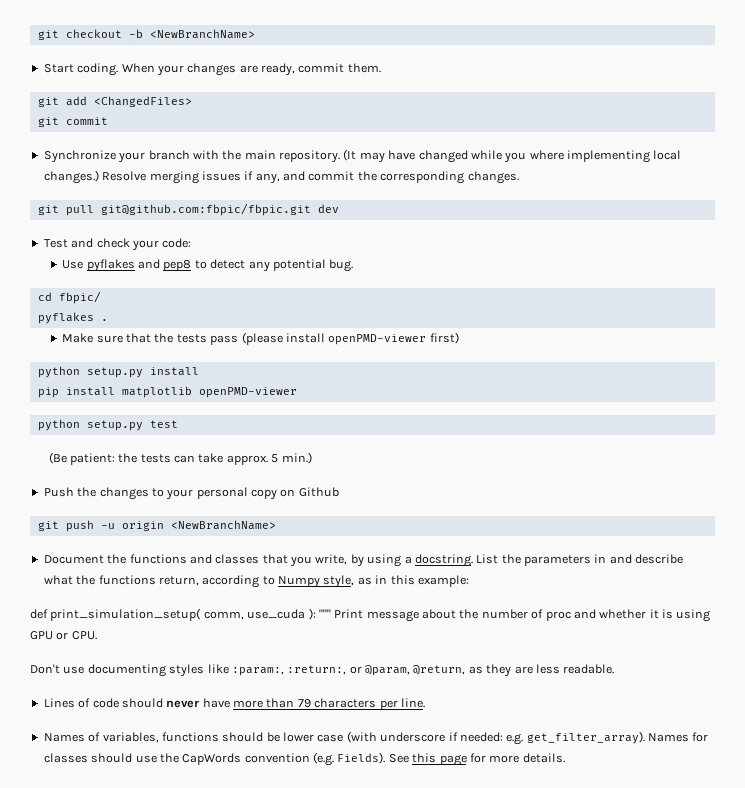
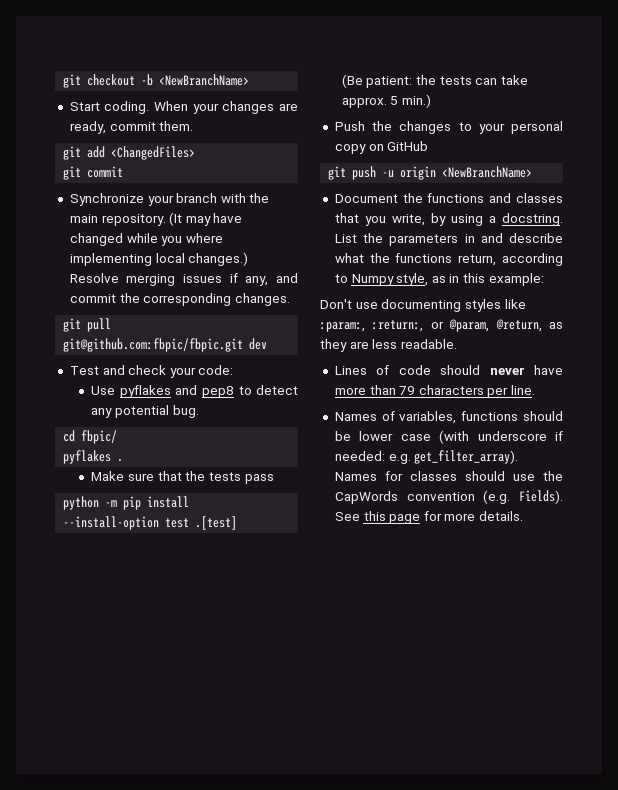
[241,332,459,345] [37,366,199,378] [37,386,297,398] [37,419,143,431] (please install openPMD-viewer first) // python setup.py install // pip install matplotlib openPMD-viewer // python setup.py -> [63,496,190,510] [63,516,160,530] // python -m pip install --install-option
(178, 424) none -> [195,516,238,530] .[test]
[298,487,339,497] Github -> [387,141,429,151] GitHub
[30,608,711,622] [30,631,97,640] // def print_simulation_setup( comm, use_cuda ): """ Print message about the number of proc and whether it is using GPU or CPU. -> (544, 279) none

